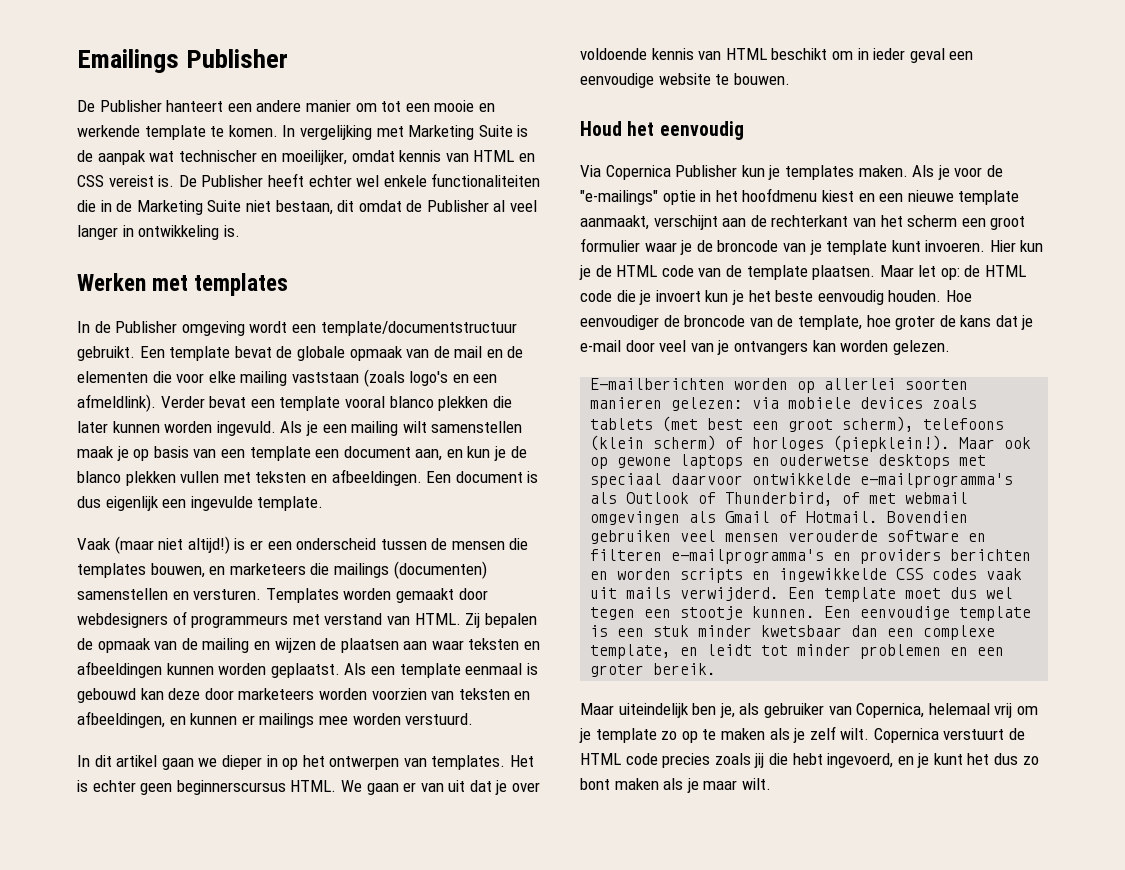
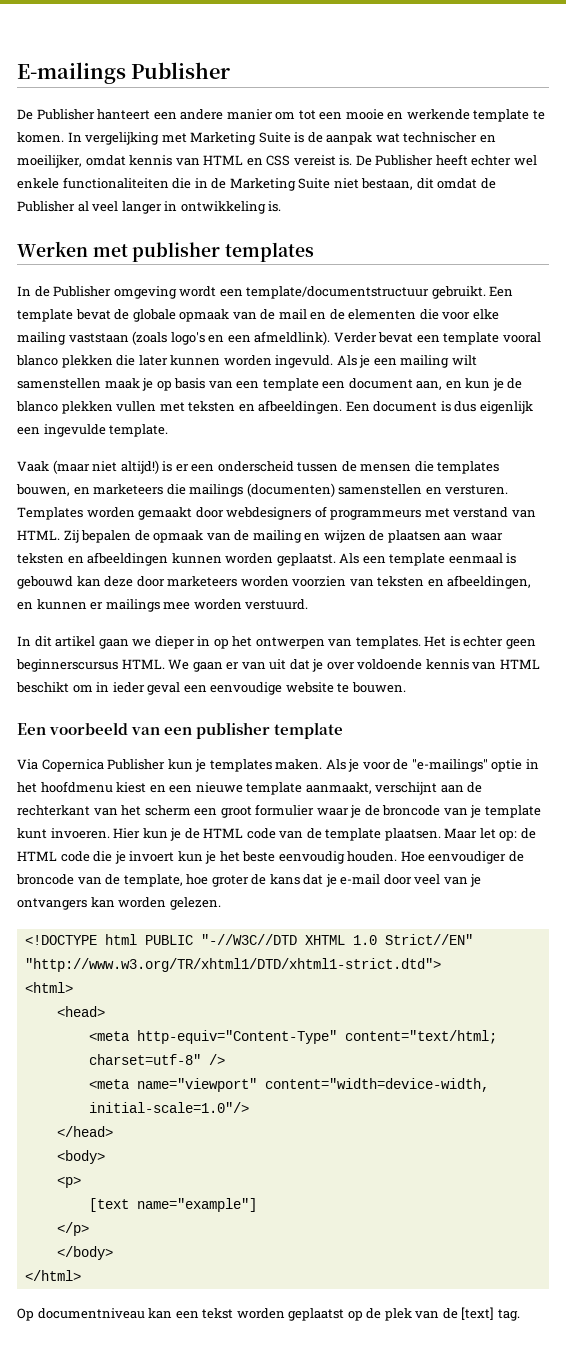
[77,49,179,73] Emailings -> [17,62,126,84] E-mailings
(189, 283) none -> [132,242,221,262] publisher
[580,121,744,140] Houd het eenvoudig -> [17,722,344,739] Een voorbeeld van een publisher template
[590,378,969,393] [590,397,978,411] [590,416,1005,432] [590,435,1032,452] [590,454,987,469] [590,473,1014,488] [590,492,969,506] [590,511,969,525] [590,530,987,544] [590,549,1032,564] [590,568,1023,583] [590,587,1014,602] [590,606,1032,621] [590,625,996,640] [590,644,1005,659] [590,663,717,677] [580,703,1038,718] [579,726,1026,743] [580,753,1039,768] [580,778,771,793] E-mailberichten worden op allerlei soorten manieren gelezen: via mobiele devices zoals tablets (met best een groot scherm), telefoons (klein scherm) of horloges (piepklein!). Maar ook op gewone laptops en ouderwetse desktops met speciaal daarvoor ontwikkelde e-mailprogramma's als Outlook of Thunderbird, of met webmail omgevingen als Gmail of Hotmail. Bovendien gebruiken veel mensen verouderde software en filteren e-mailprogramma's en providers berichten en worden scripts en ingewikkelde CSS codes vaak uit mails verwijderd. Een template moet dus wel tegen een stootje kunnen. Een eenvoudige template is een stuk minder kwetsbaar dan een complexe template, en leidt tot minder problemen en een groter bereik. // Maar uiteindelijk ben je, als gebruiker van Copernica, helemaal vrij om je template zo op te maken als je zelf wilt. Copernica verstuurt de HTML code precies zoals jij die hebt ingevoerd, en je kunt het dus zo bont maken als je maar wilt. -> [24,934,473,945] [24,958,441,972] [24,982,73,993] [56,1006,105,1017] [88,1030,497,1044] [88,1054,225,1065] [88,1078,489,1092] [88,1102,249,1113] [56,1126,113,1137] [56,1150,105,1164] [56,1176,81,1188] [88,1198,257,1212] [56,1222,89,1236] [56,1246,113,1260] [24,1270,81,1281] [17,1307,520,1321] <!DOCTYPE html PUBLIC "-//W3C//DTD XHTML 1.0 Strict//EN" "http://www.w3.org/TR/xhtml1/DTD/xhtml1-strict.dtd"> // <html> // <head> // <meta http-equiv="Content-Type" content="text/html; charset=utf-8" /> // <meta name="viewport" content="width=device-width, initial-scale=1.0"/> // </head> // <body> // <p> // [text name="example"] // </p> // </body> // </html> // Op documentniveau kan een tekst worden geplaatst op de plek van de [text] tag.

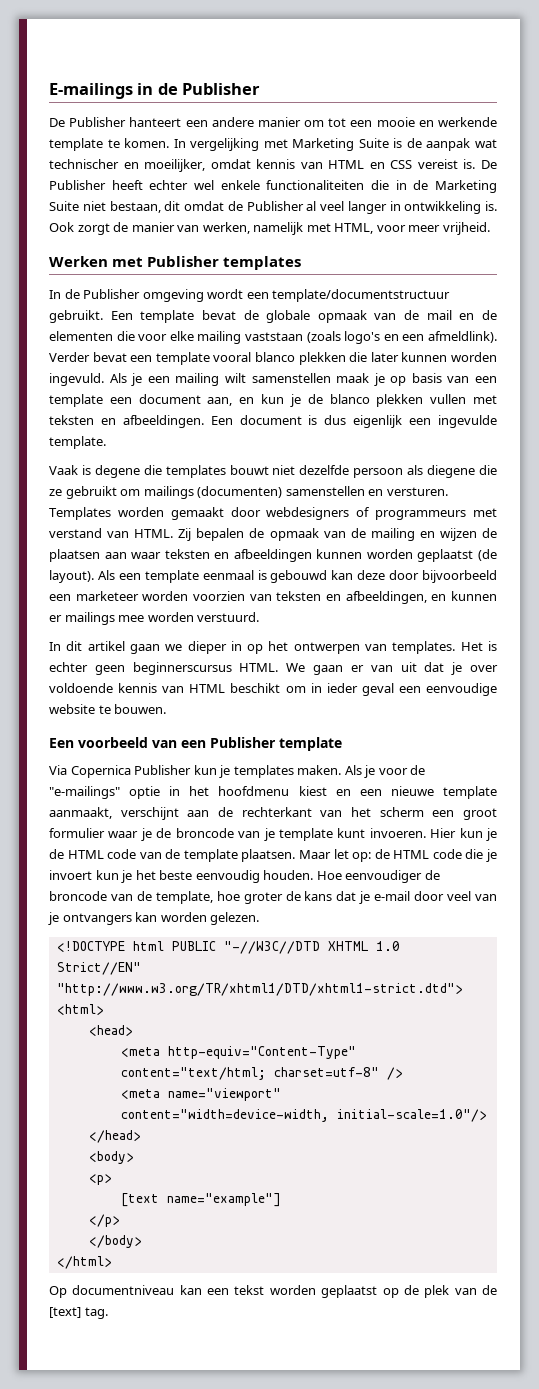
(126, 73) none -> [137,83,178,95] in de
(282, 206) none -> [49,222,490,235] Ook zorgt de manier van werken, namelijk met HTML, voor meer vrijheid.
[132,242,221,262] publisher -> [147,256,220,267] Publisher
[52,460,500,474] [16,484,186,496] (maar niet altijd!) is er een onderscheid tussen de mensen die templates bouwen, en marketeers die -> [81,465,498,478] [49,486,141,499] is degene die templates bouwt niet dezelfde persoon als diegene die ze gebruikt om
[276,553,336,566] geplaatst. -> [417,549,497,562] [49,570,94,583] geplaatst (de layout).
[167,576,238,587] marketeers -> [421,570,497,583] [49,591,139,601] bijvoorbeeld een marketeer
[196,722,271,739] publisher -> [210,737,276,748] Publisher

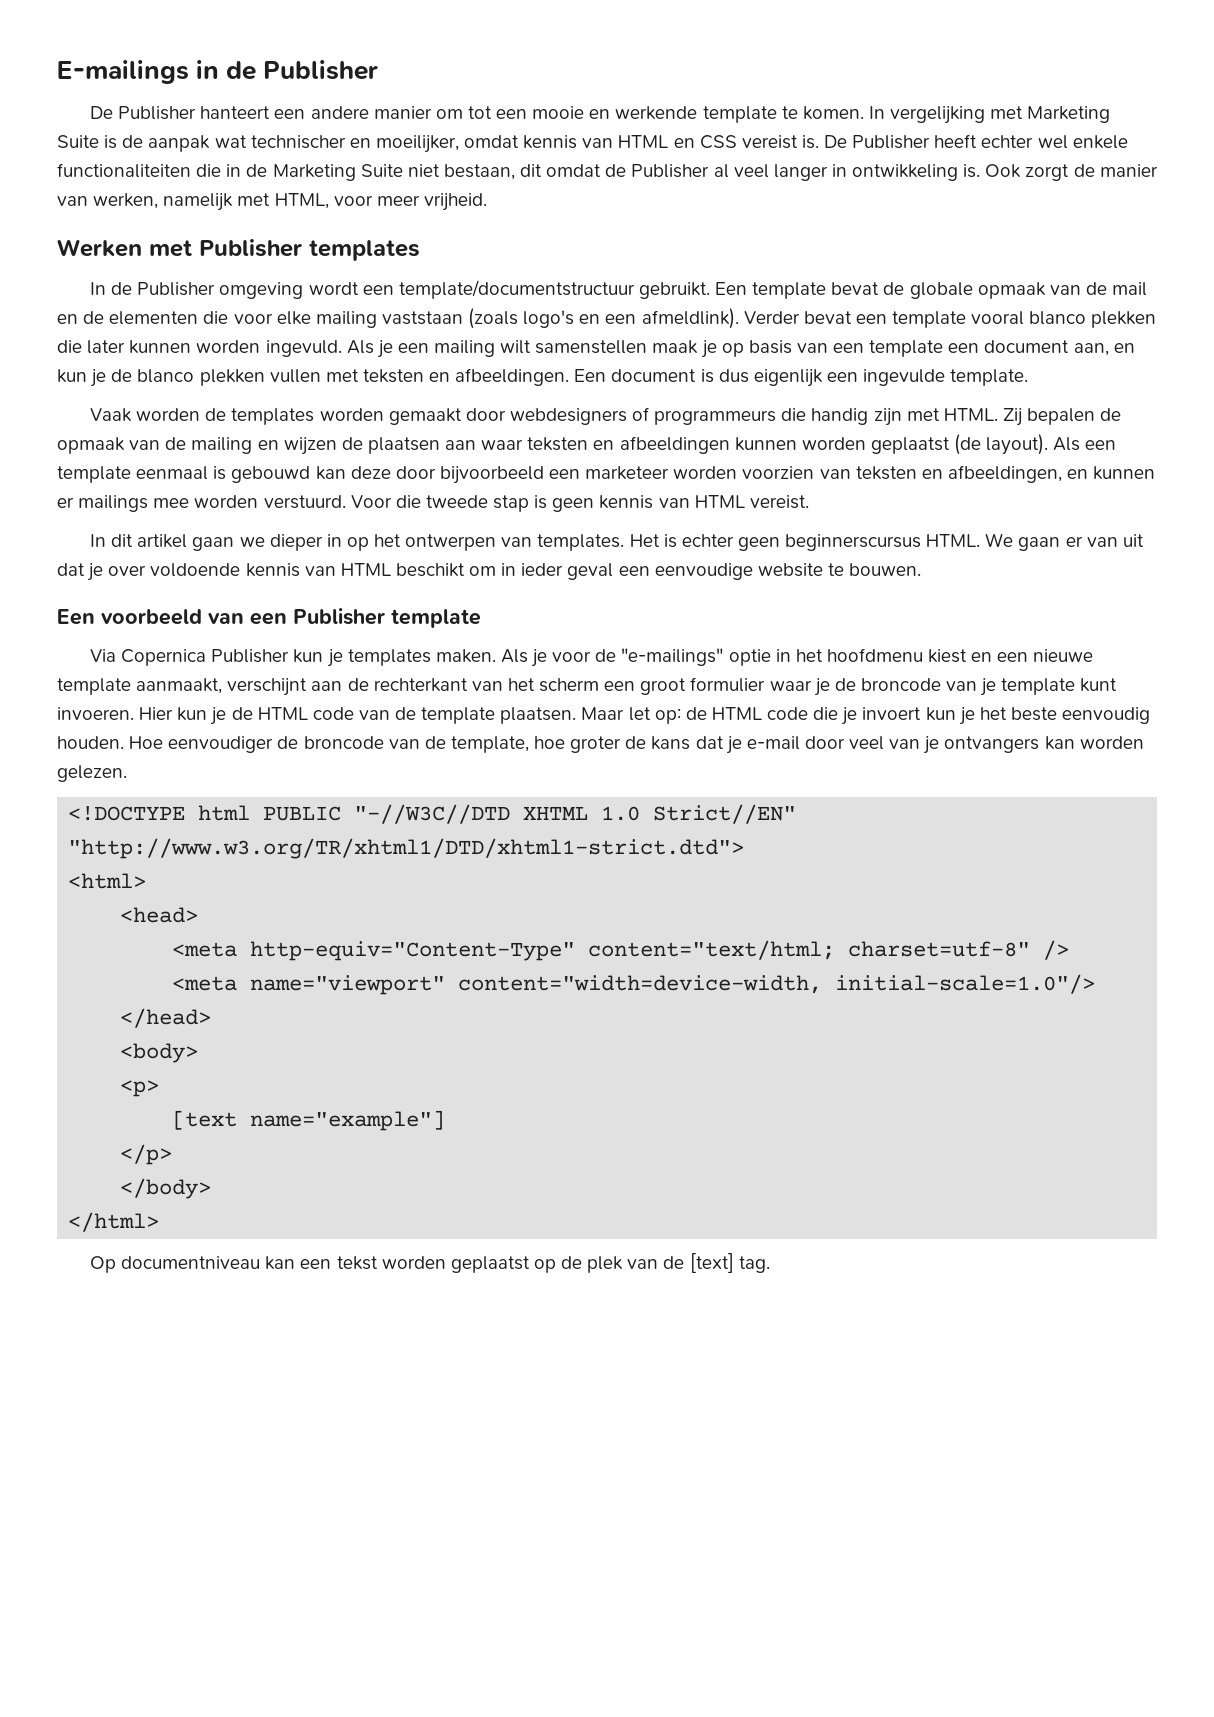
[81,465,498,478] [49,486,448,499] [49,507,111,520] is degene die templates bouwt niet dezelfde persoon als diegene die ze gebruikt om mailings (documenten) samenstellen en versturen. Templates -> [136,408,315,425] worden de templates
[472,508,497,517] [49,528,130,538] met verstand van -> [781,408,940,426] die handig zijn met
(260, 617) none -> [350,495,809,512] Voor die tweede stap is geen kennis van HTML vereist.

